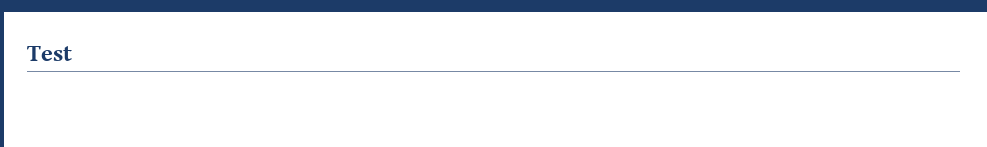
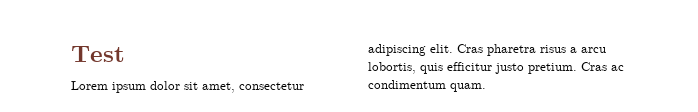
(72, 53) none -> [71,81,304,93] [368,44,606,56] [368,62,624,74] [368,80,486,92] // Lorem ipsum dolor sit amet, consectetur adipiscing elit. Cras pharetra risus a arcu lobortis, quis efficitur justo pretium. Cras ac condimentum quam.

